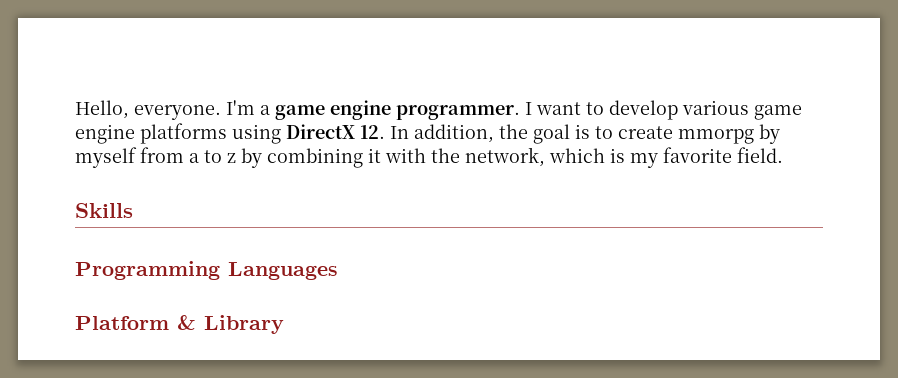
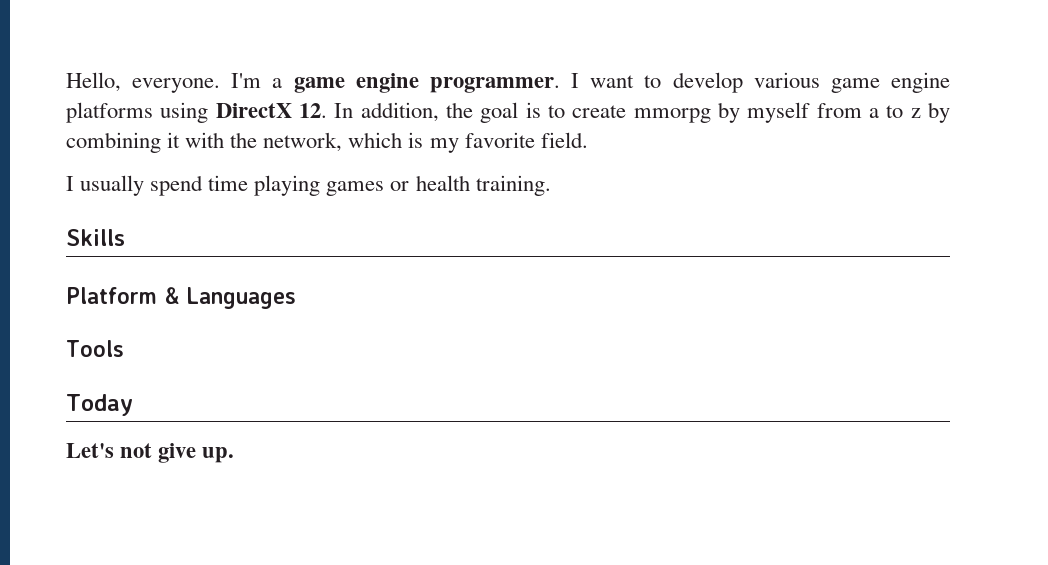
(783, 155) none -> [66,175,551,196] // I usually spend time playing games or health training.
[75,261,338,280] // Programming Languages -> (125, 237) none
[204,315,284,334] Library -> [186,287,296,309] [66,340,124,357] [66,394,133,416] [66,443,235,463] Languages // Tools // Today // Let's not give up.

